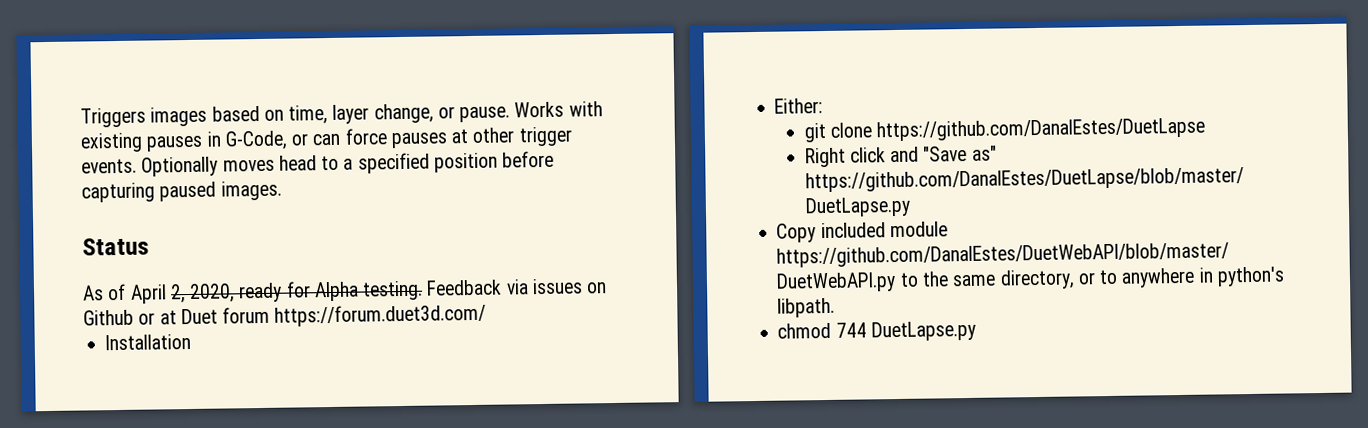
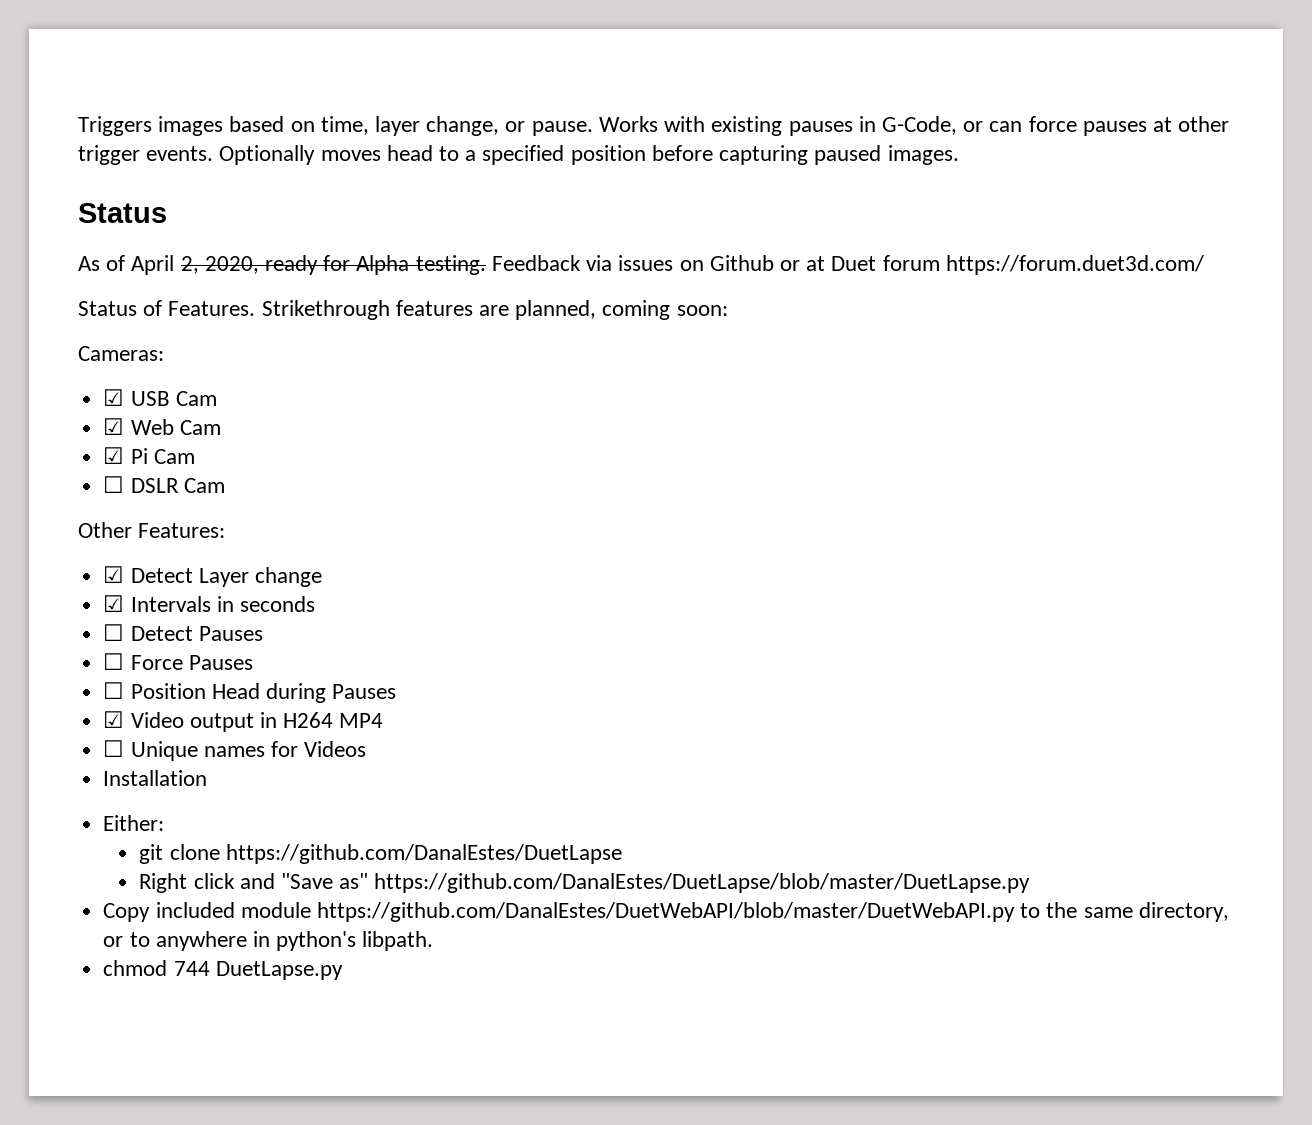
(487, 315) none -> [78,300,728,320] [78,346,164,361] [103,389,217,406] [103,418,221,435] [103,447,195,464] [103,476,225,493] [78,522,226,538] [103,566,322,587] [103,595,315,612] [103,624,263,641] [103,653,253,670] [103,682,397,703] [103,711,384,732] [103,740,367,761] // Status of Features. Strikethrough features are planned, coming soon: // Cameras: // ☑ USB Cam // ☑ Web Cam // ☑ Pi Cam // ☐ DSLR Cam // Other Features: // ☑ Detect Layer change // ☑ Intervals in seconds // ☐ Detect Pauses // ☐ Force Pauses // ☐ Position Head during Pauses // ☑ Video output in H264 MP4 // ☐ Unique names for Videos

